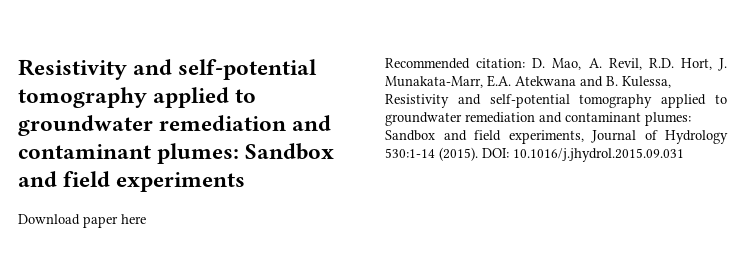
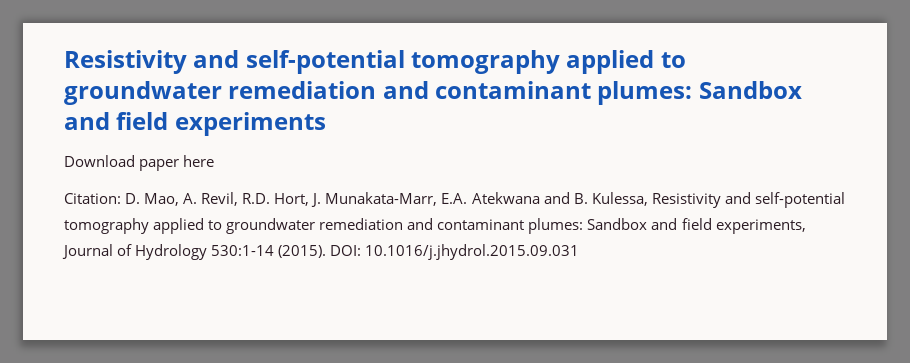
[385,58,526,69] Recommended citation: -> [64,193,121,204] Citation:

